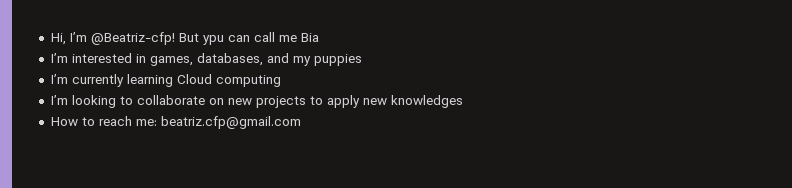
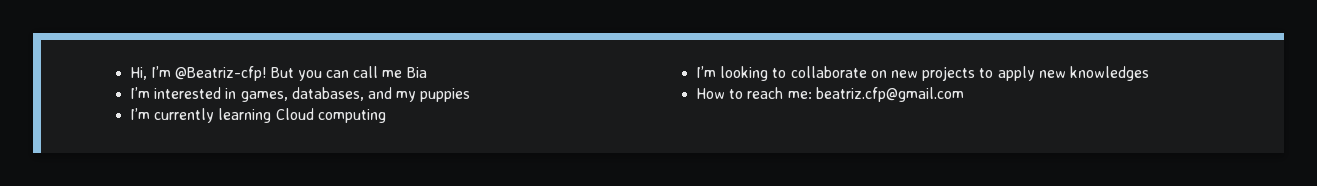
[202,35,224,45] ypu -> [297,70,322,81] you

